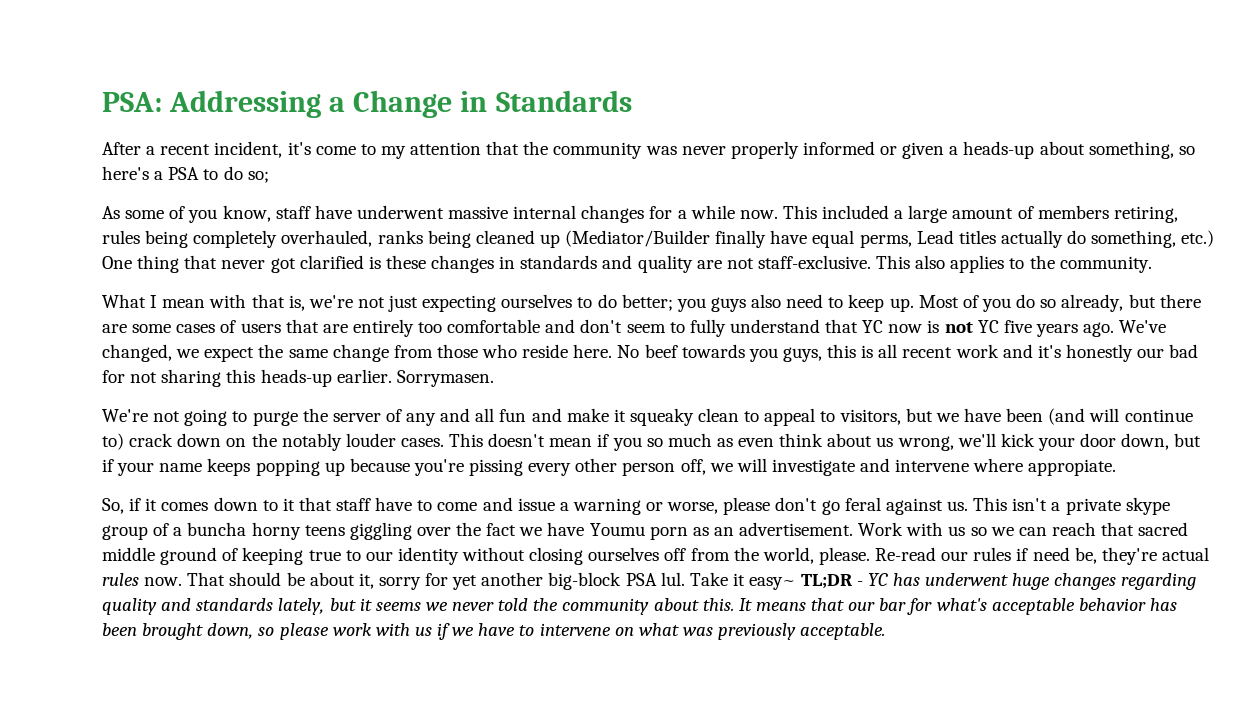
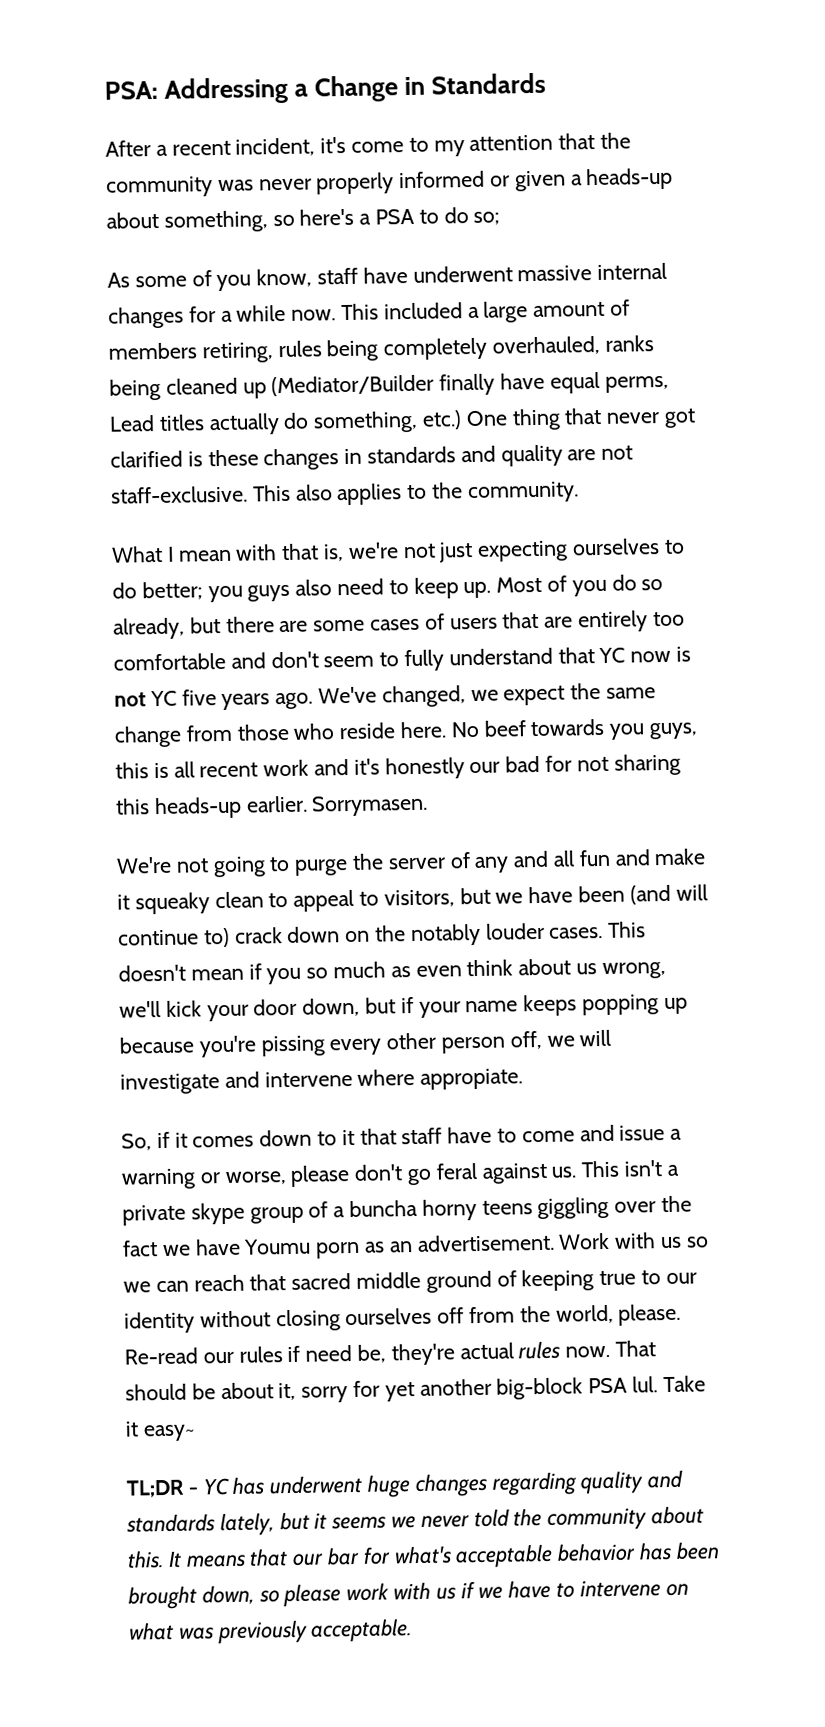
(797, 583) none -> (196, 1433) //

